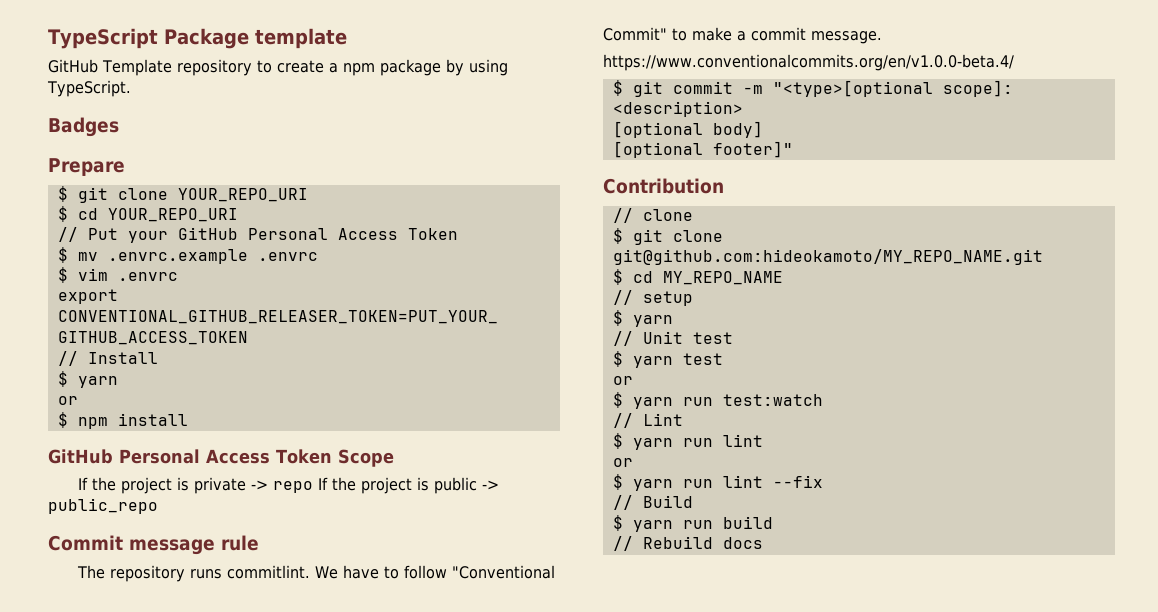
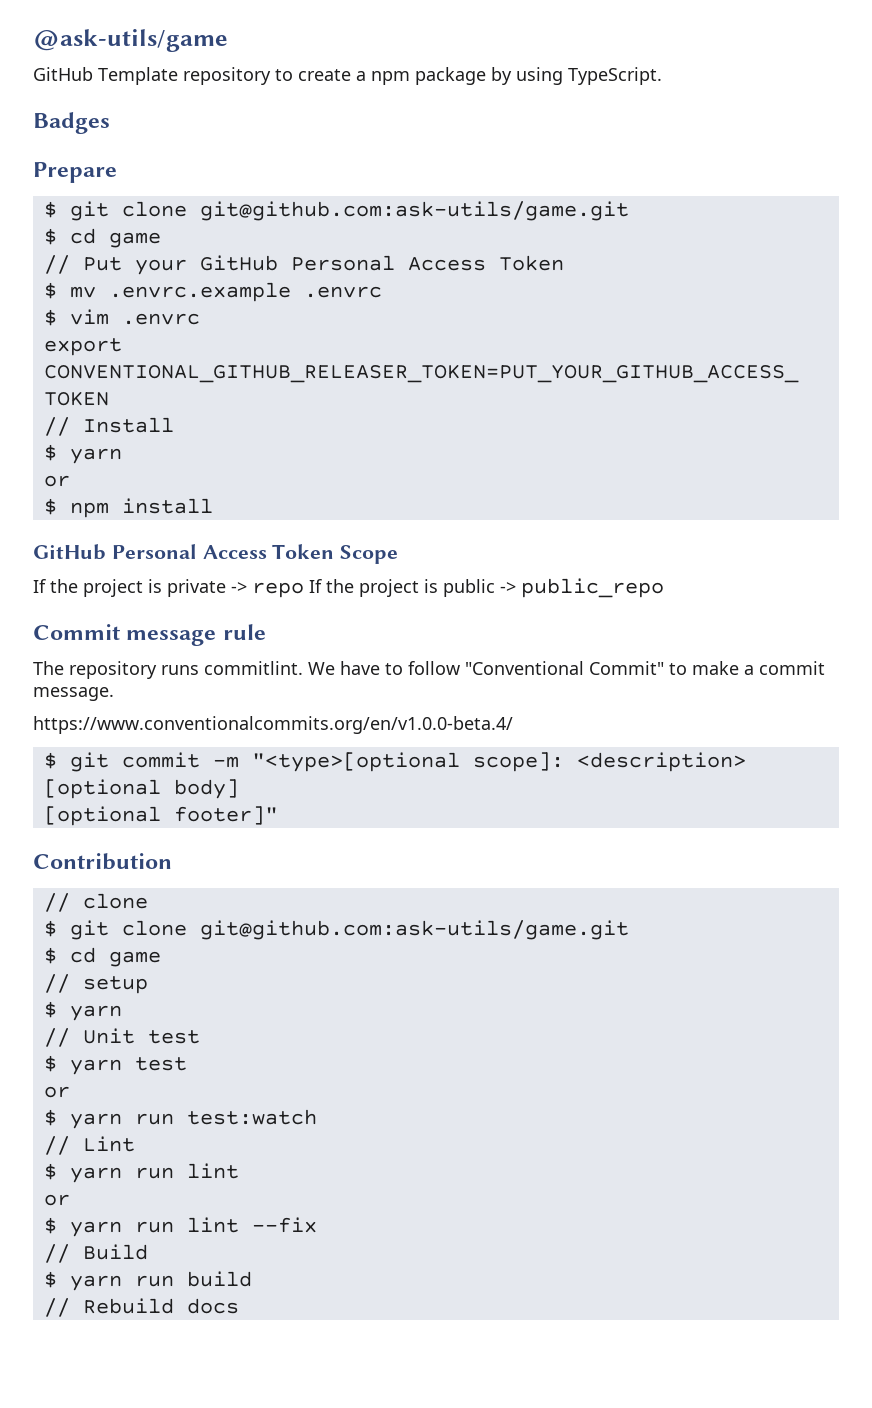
[48,28,347,49] TypeScript Package template -> [33,29,228,52] @ask-utils/game
[177,188,308,202] [57,206,238,222] YOUR_REPO_URI // $ cd YOUR_REPO_URI -> [199,201,629,221] [43,228,161,248] git@github.com:ask-utils/game.git // $ cd game
[612,249,1043,265] [612,269,783,285] git@github.com:hideokamoto/MY_REPO_NAME.git // $ cd MY_REPO_NAME -> [199,920,629,940] [43,947,161,967] git@github.com:ask-utils/game.git // $ cd game

